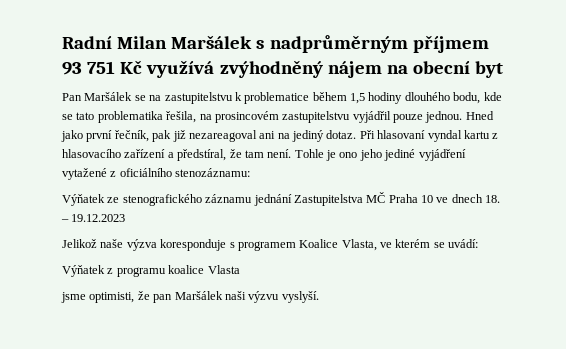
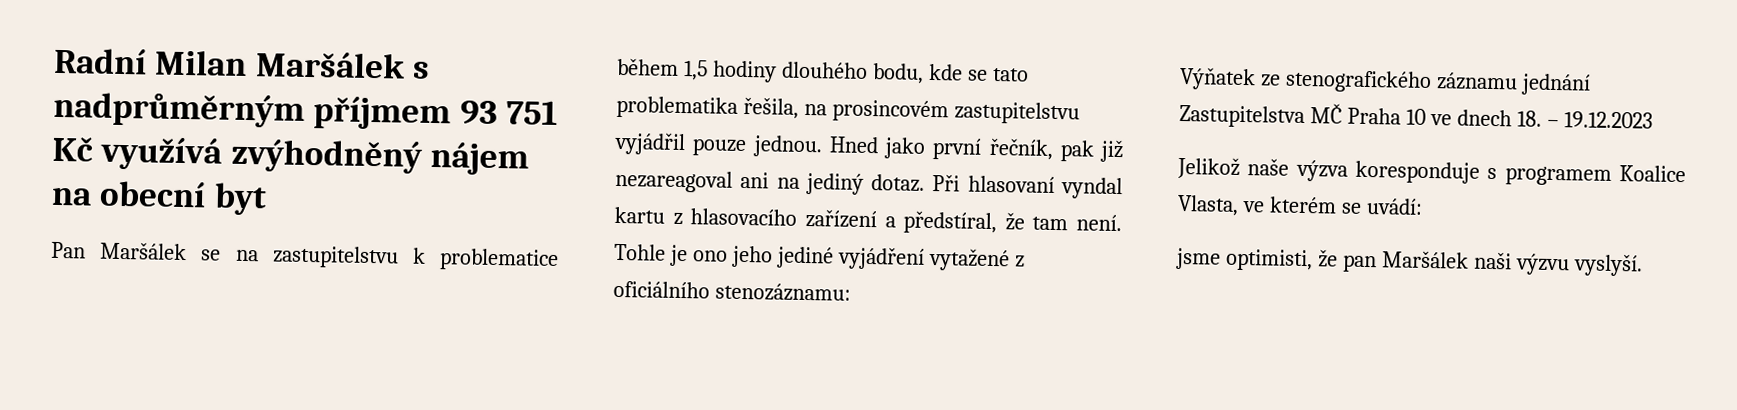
[62,265,240,277] // Výňatek z programu koalice Vlasta -> (1423, 206) none

